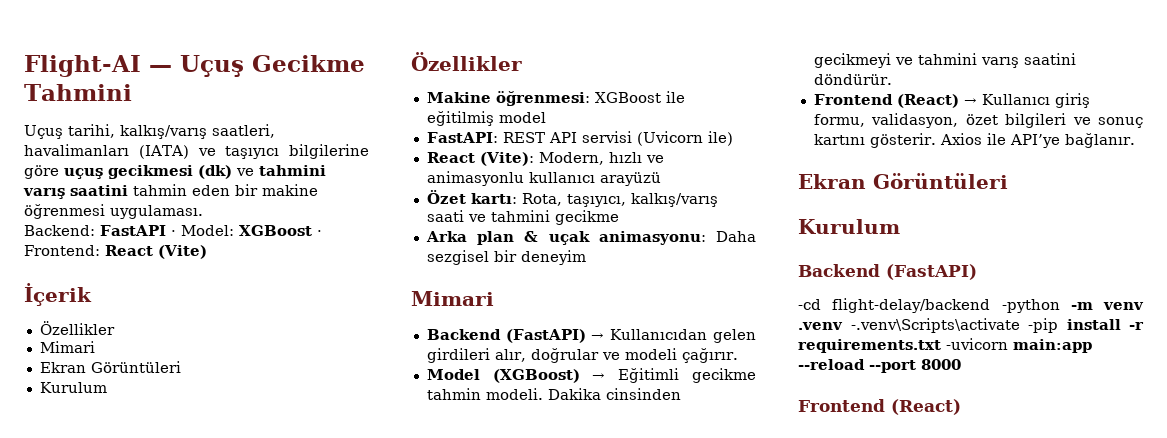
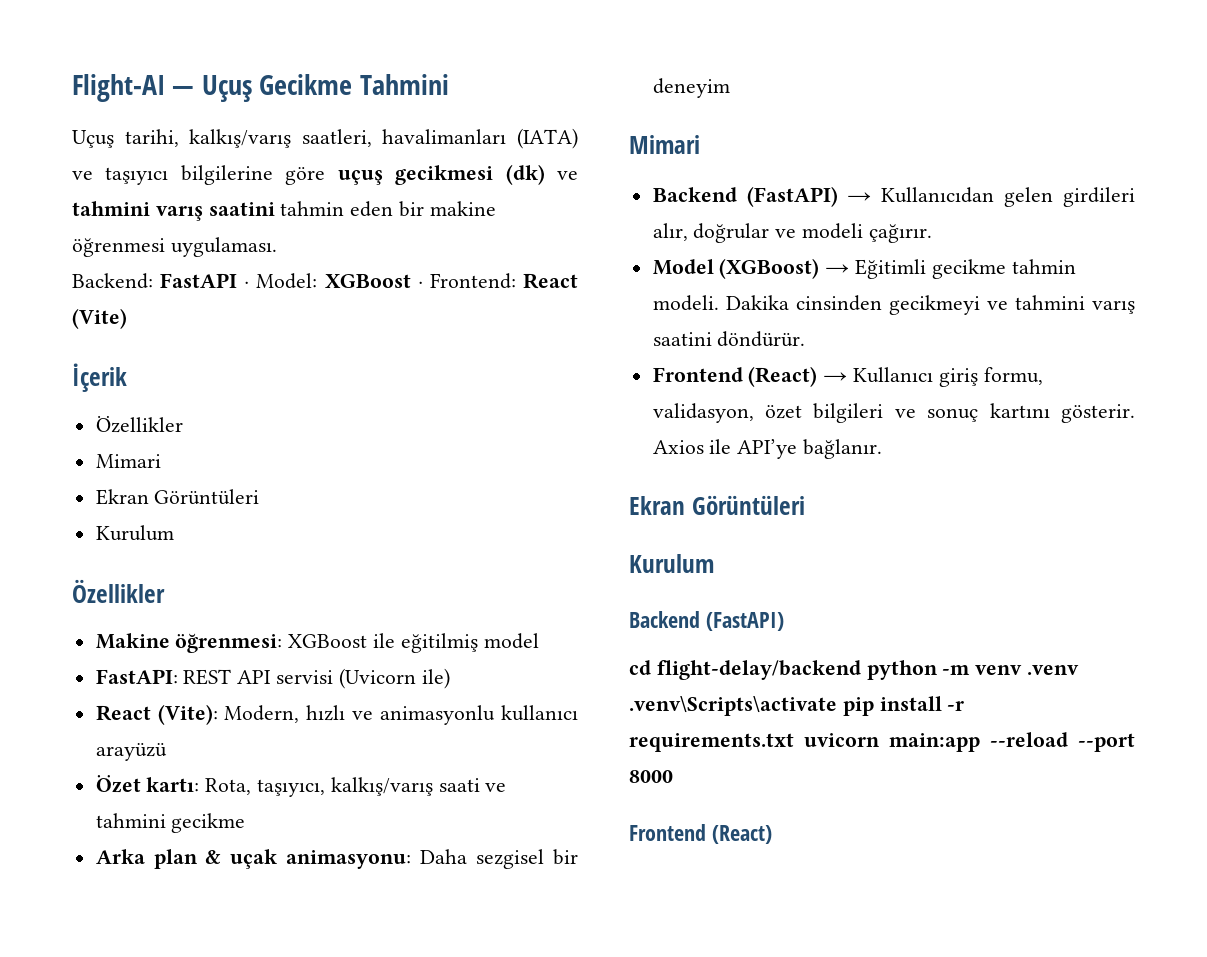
[798,298,1060,313] -cd flight-delay/backend -python -> [629,660,938,680] cd flight-delay/backend python
[850,318,1058,333] -.venv\Scripts\activate -pip -> [629,696,874,716] .venv\Scripts\activate pip
[946,338,1008,350] -uvicorn -> [804,733,880,747] uvicorn

